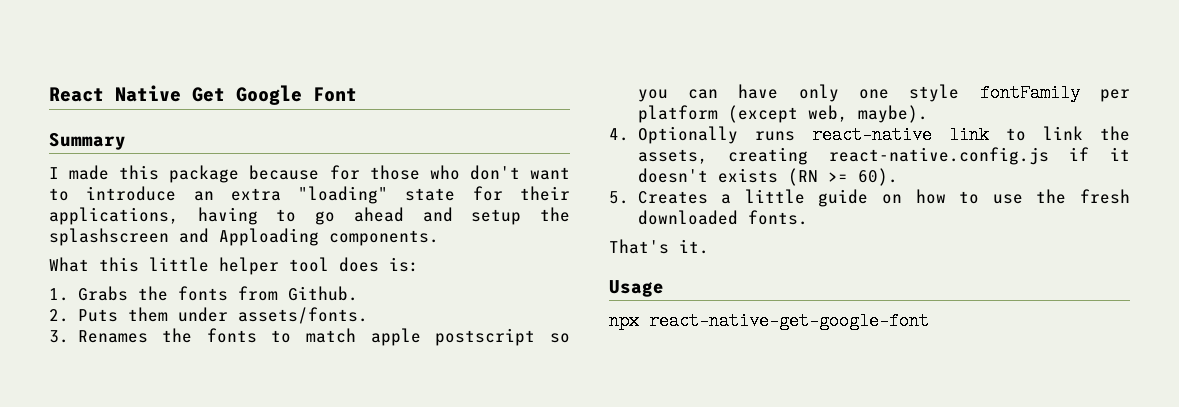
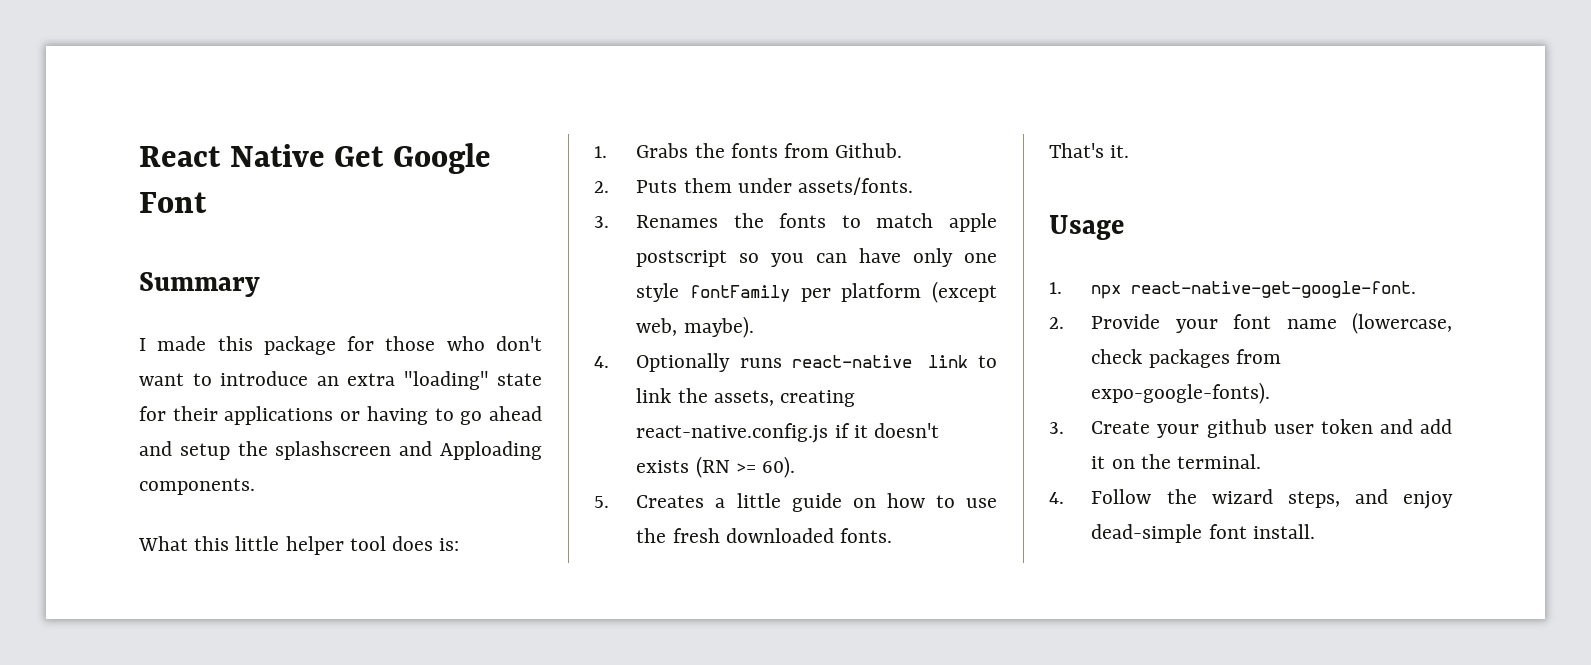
[249,165,320,180] because -> (336, 345) none
[49,207,179,225] applications, -> [224,406,361,425] applications or
[609,312,929,330] npx react-native-get-google-font -> [1049,281,1417,299] [1049,312,1452,334] [1091,349,1281,368] [1091,382,1271,404] [1049,419,1452,438] [1091,454,1262,469] [1049,489,1453,509] [1091,524,1315,543] 1. npx react-native-get-google-font. // 2. Provide your font name (lowercase, check packages from expo-google-fonts). // 3. Create your github user token and add it on the terminal. // 4. Follow the wizard steps, and enjoy dead-simple font install.

